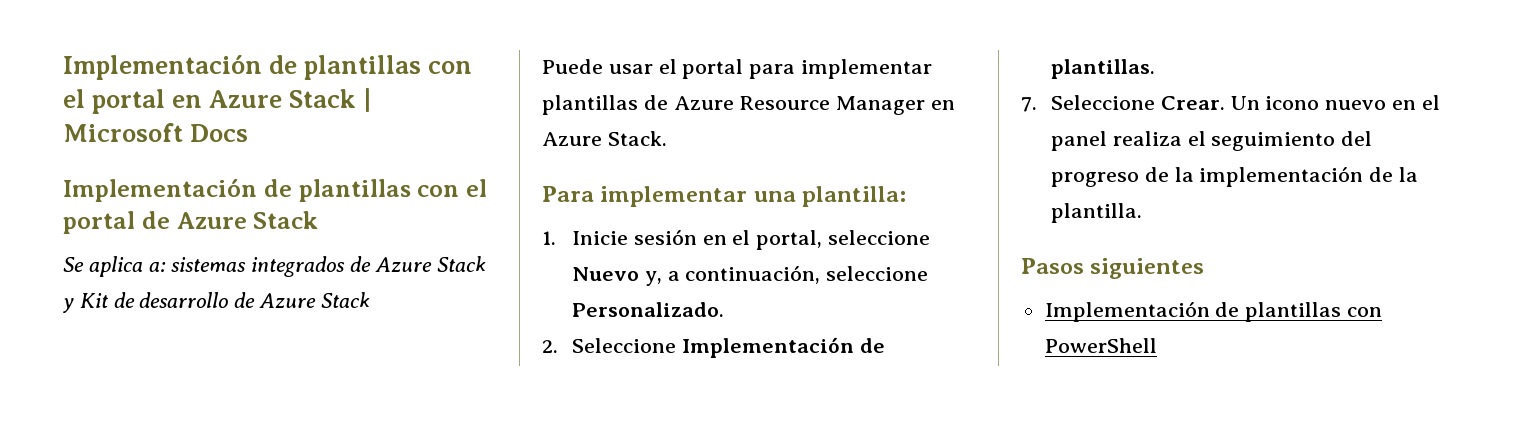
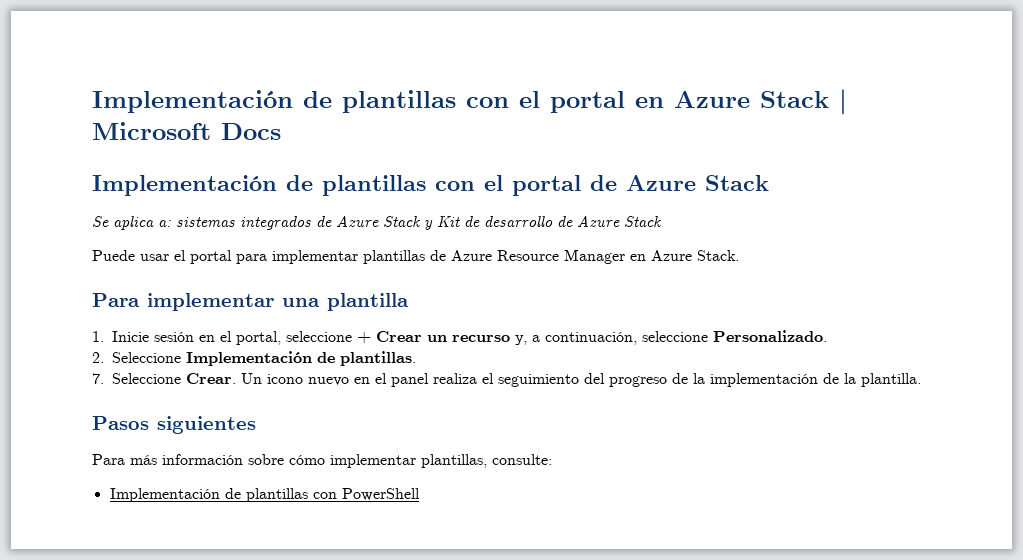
[802,186,907,207] plantilla: -> [327,293,409,311] plantilla
[572,267,640,281] Nuevo -> [357,331,510,343] + Crear un recurso
(1205, 268) none -> [92,454,552,468] // Para más información sobre cómo implementar plantillas, consulte:

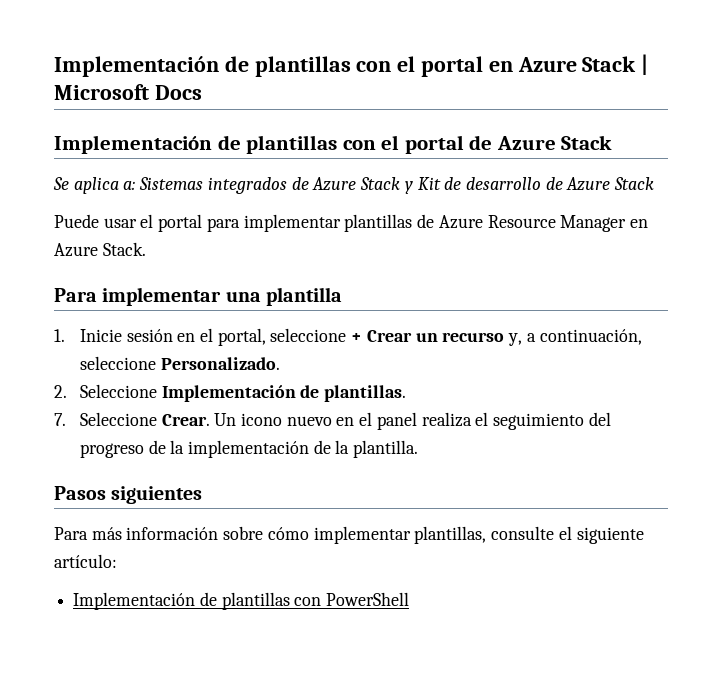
[176,217,235,227] sistemas -> [139,177,204,190] Sistemas
[492,454,552,465] consulte: -> [491,526,644,544] [54,554,117,568] consulte el siguiente artículo:

